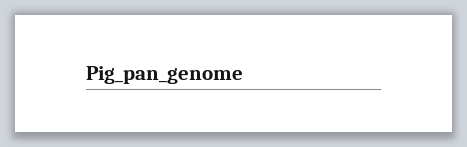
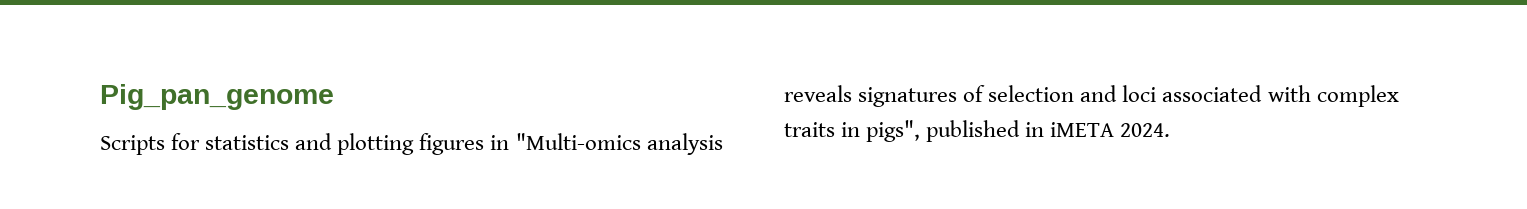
(243, 75) none -> [100,133,723,155] [784,85,1399,107] [784,120,1171,142] // Scripts for statistics and plotting figures in "Multi-omics analysis reveals signatures of selection and loci associated with complex traits in pigs", published in iMETA 2024.

